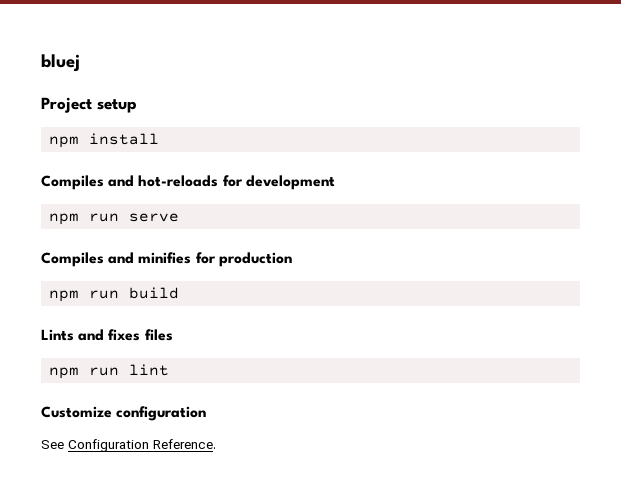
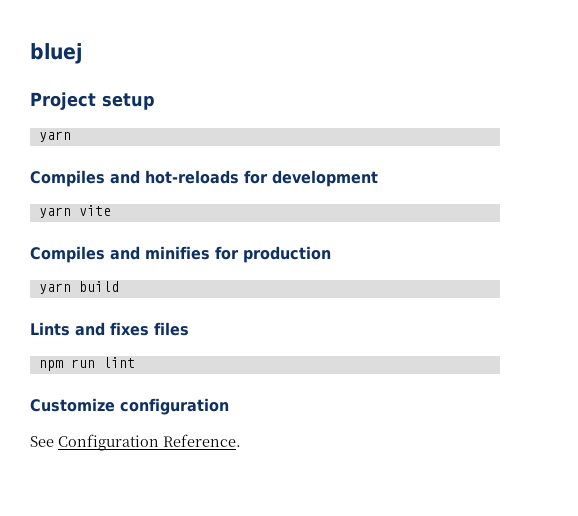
[49,133,160,148] npm install -> [38,131,71,142] yarn
[49,213,180,225] npm run serve -> [38,205,111,218] yarn vite
[49,290,120,302] npm run -> [38,283,71,294] yarn

